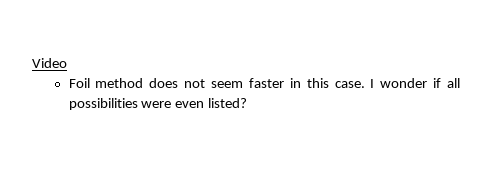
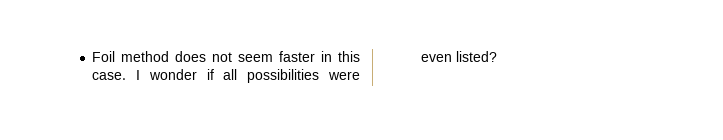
[32,58,67,68] Video // -> (92, 56) none

